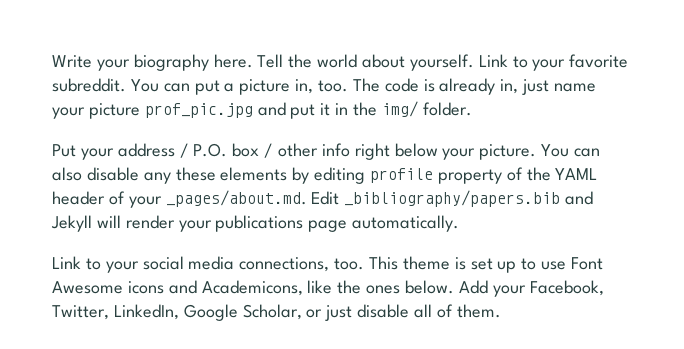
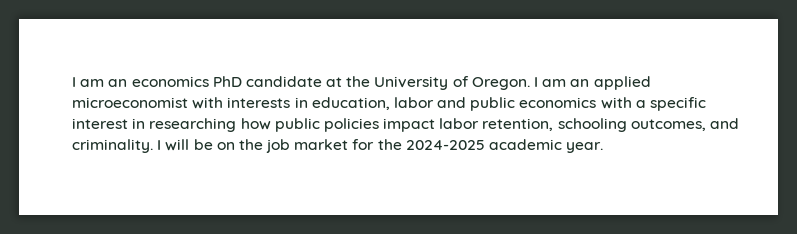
[52,54,629,71] [52,78,597,95] [52,101,472,119] [52,143,601,160] [52,167,598,184] [52,190,594,208] [51,215,460,232] [52,256,604,273] [52,280,604,297] [52,304,501,321] Write your biography here. Tell the world about yourself. Link to your favorite subreddit. You can put a picture in, too. The code is already in, just name your picture prof_pic.jpg and put it in the img/ folder. // Put your address / P.O. box / other info right below your picture. You can also disable any these elements by editing profile property of the YAML header of your _pages/about.md. Edit _bibliography/papers.bib and Jekyll will render your publications page automatically. // Link to your social media connections, too. This theme is set up to use Font Awesome icons and Academicons, like the ones below. Add your Facebook, Twitter, LinkedIn, Google Scholar, or just disable all of them. -> [72,76,651,90] [72,97,707,111] [72,118,740,132] [72,139,604,153] I am an economics PhD candidate at the University of Oregon. I am an applied microeconomist with interests in education, labor and public economics with a specific interest in researching how public policies impact labor retention, schooling outcomes, and criminality. I will be on the job market for the 2024-2025 academic year.

